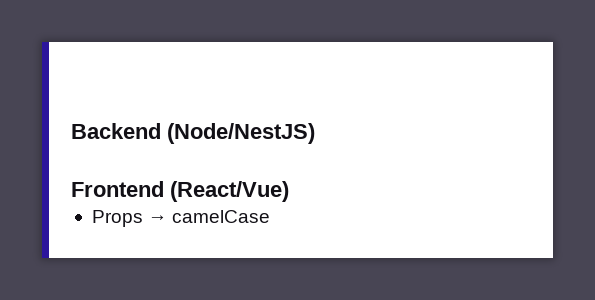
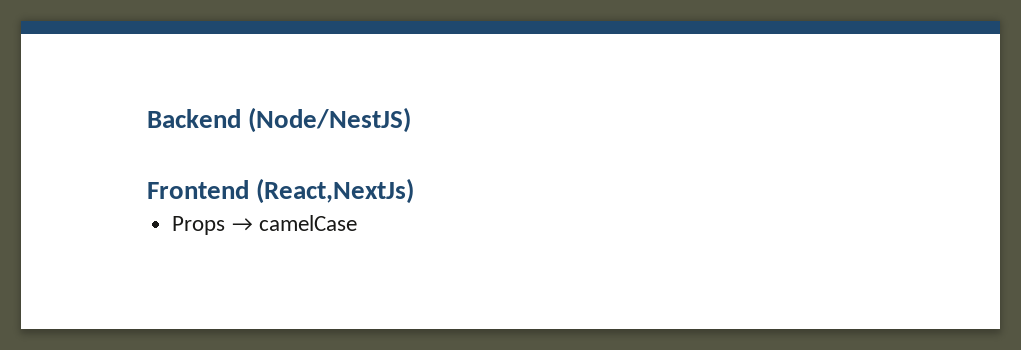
[170,181,289,202] (React/Vue) -> [256,178,415,204] (React,NextJs)

